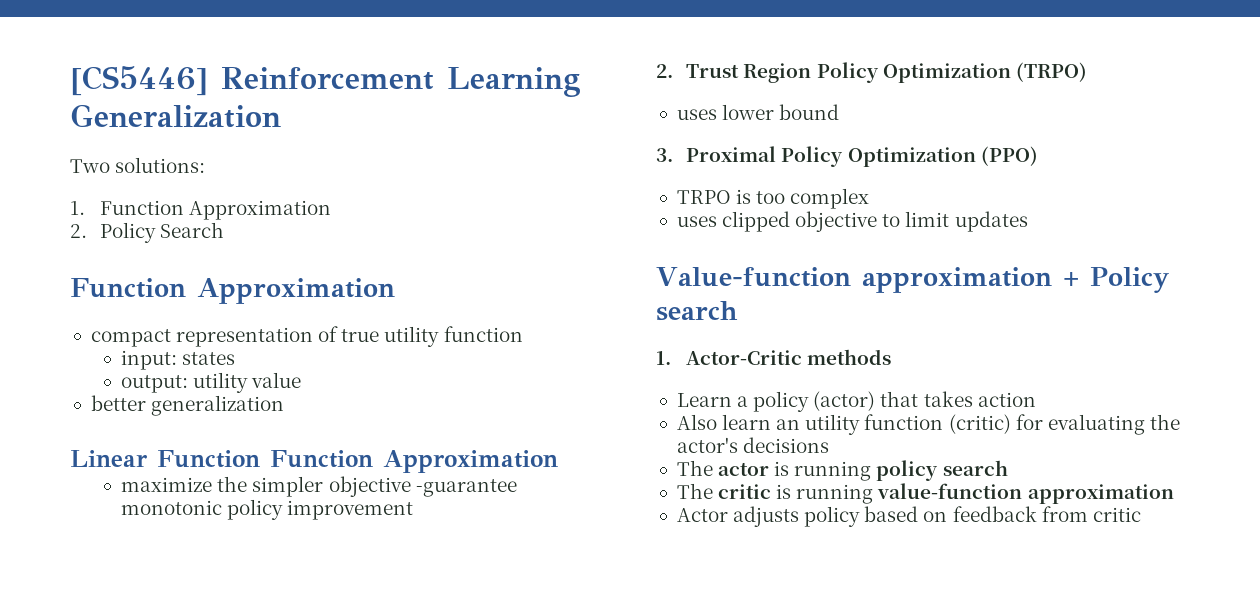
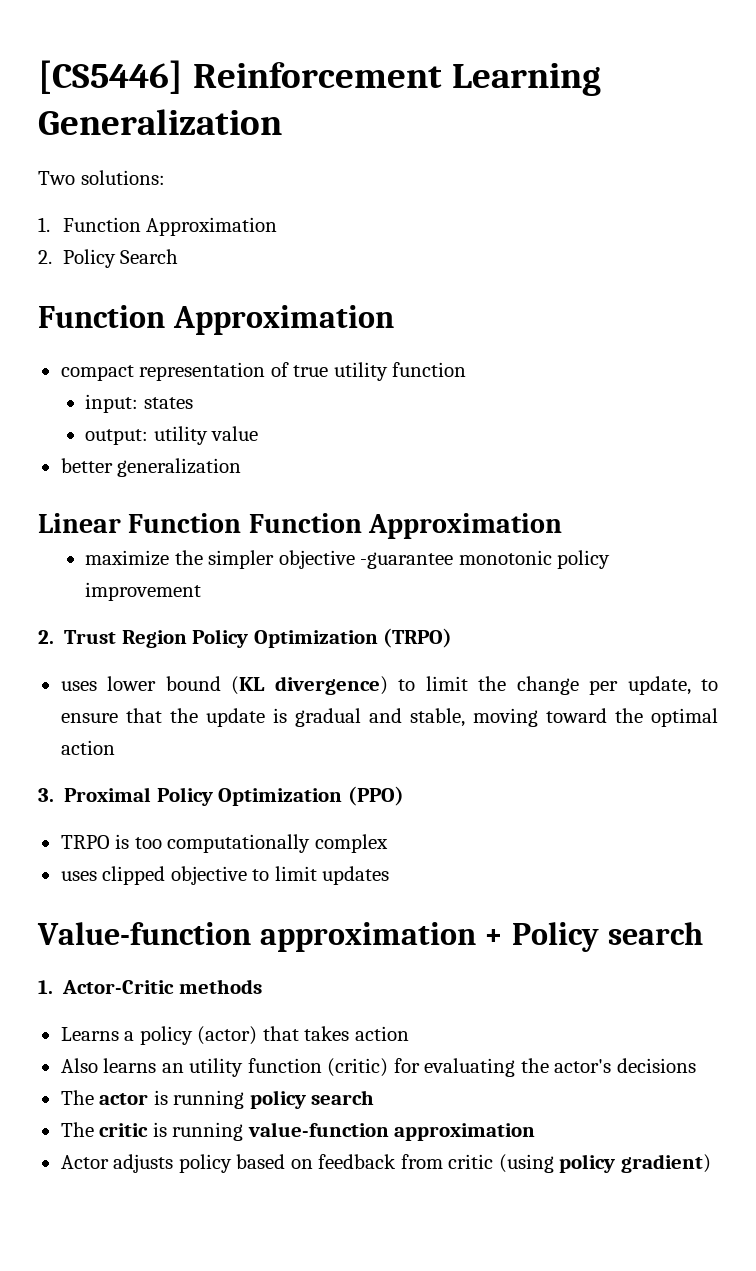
(840, 112) none -> [231,676,718,695] [60,708,718,727] [60,740,115,755] (KL divergence) to limit the change per update, to ensure that the update is gradual and stable, moving toward the optimal action
(786, 197) none -> [167,834,311,853] computationally
[676,393,732,407] Learn -> [60,1027,119,1041] Learns
[722,414,772,430] learn -> [103,1058,157,1073] learns
(1141, 514) none -> [498,1154,711,1173] (using policy gradient)

